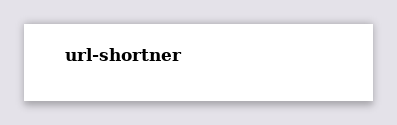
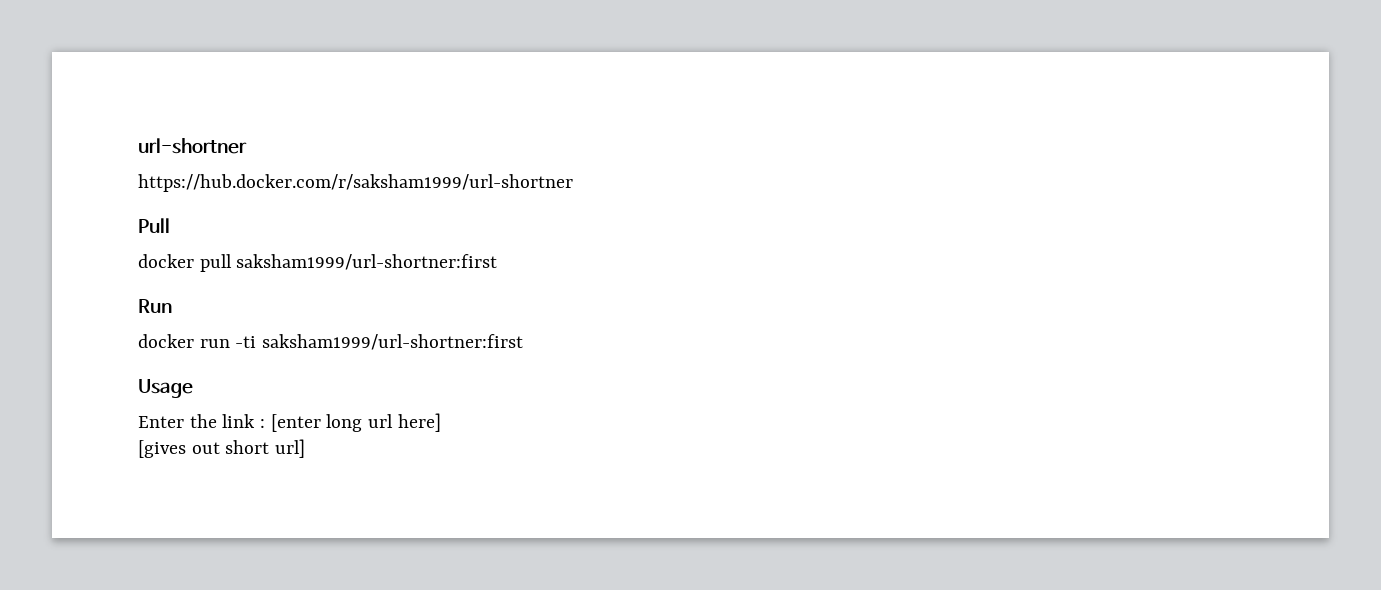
(182, 54) none -> [138,174,573,192] [138,218,170,233] [138,254,498,272] [138,299,172,313] [138,334,524,350] [138,379,193,398] [138,413,441,432] [138,439,306,458] // https://hub.docker.com/r/saksham1999/url-shortner // Pull // docker pull saksham1999/url-shortner:first // Run // docker run -ti saksham1999/url-shortner:first // Usage // Enter the link : [enter long url here] // [gives out short url]

